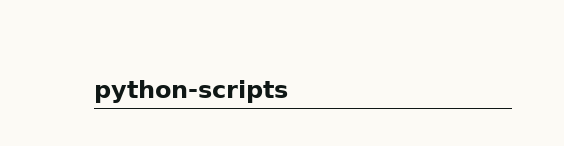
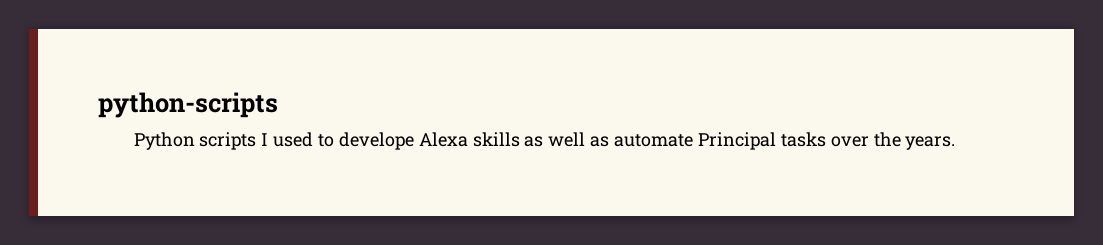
(288, 91) none -> [133,132,956,150] // Python scripts I used to develope Alexa skills as well as automate Principal tasks over the years.

